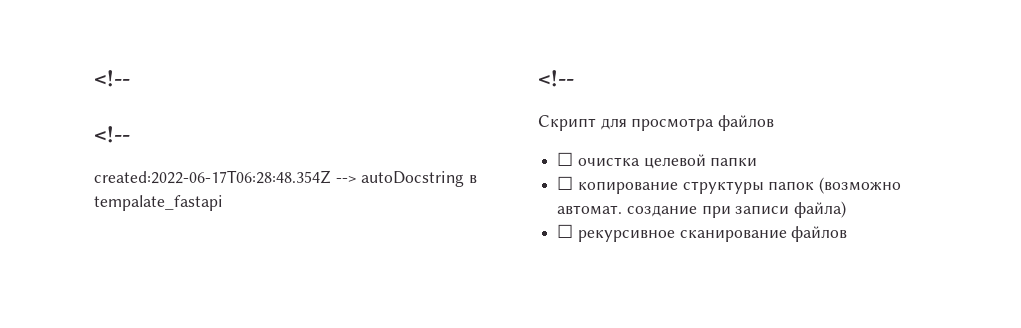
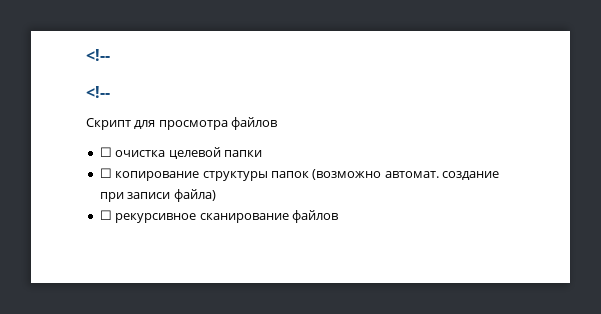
[94,170,478,187] [94,195,223,211] [538,70,574,87] // created:2022-06-17T06:28:48.354Z --> autoDocstring в tempalate_fastapi // <!-- -> (110, 92) none

